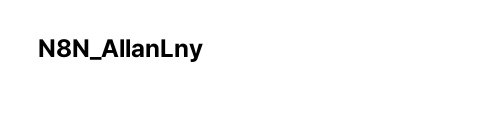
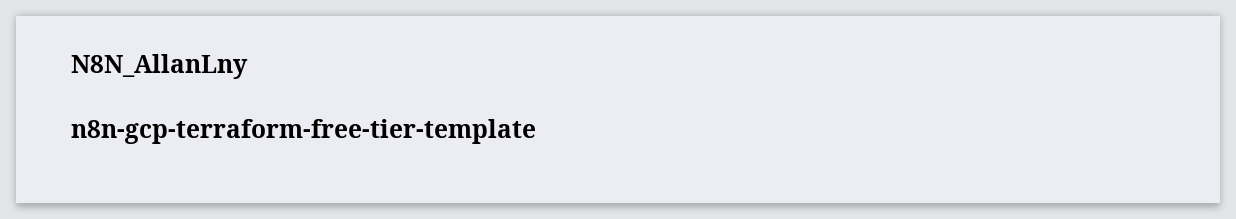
(203, 50) none -> [71,119,536,144] // n8n-gcp-terraform-free-tier-template

